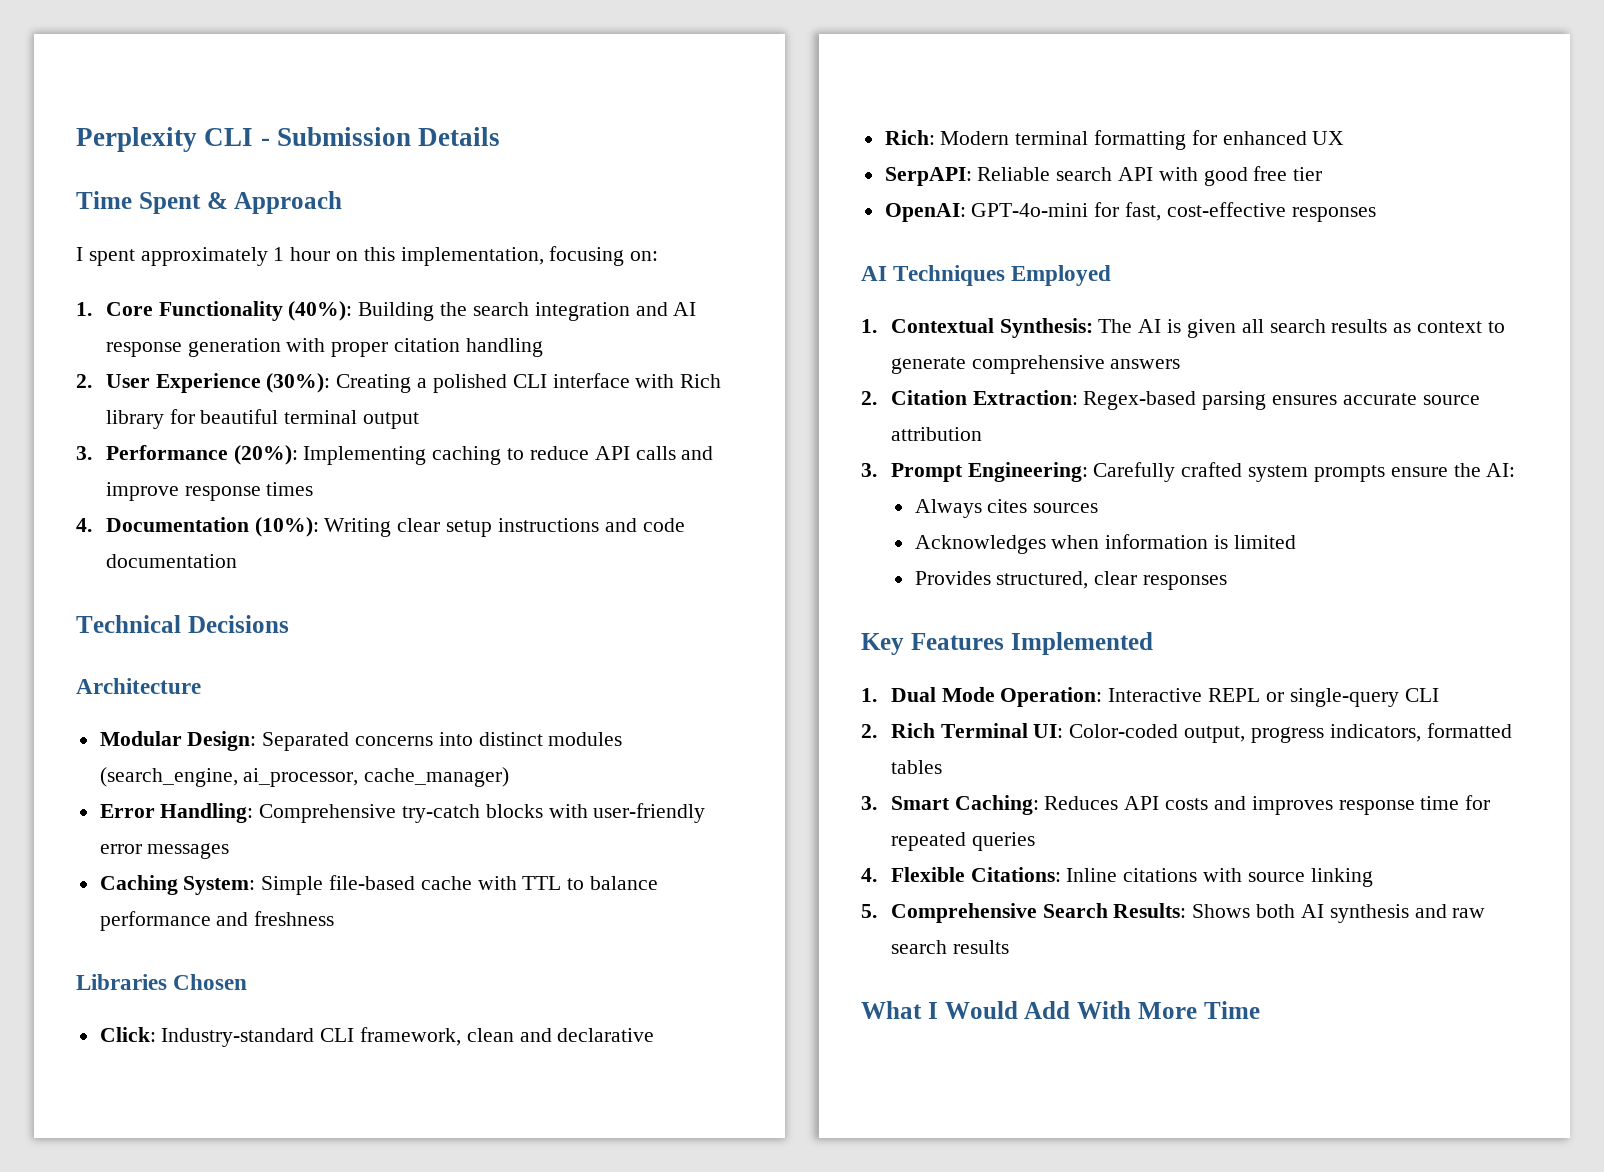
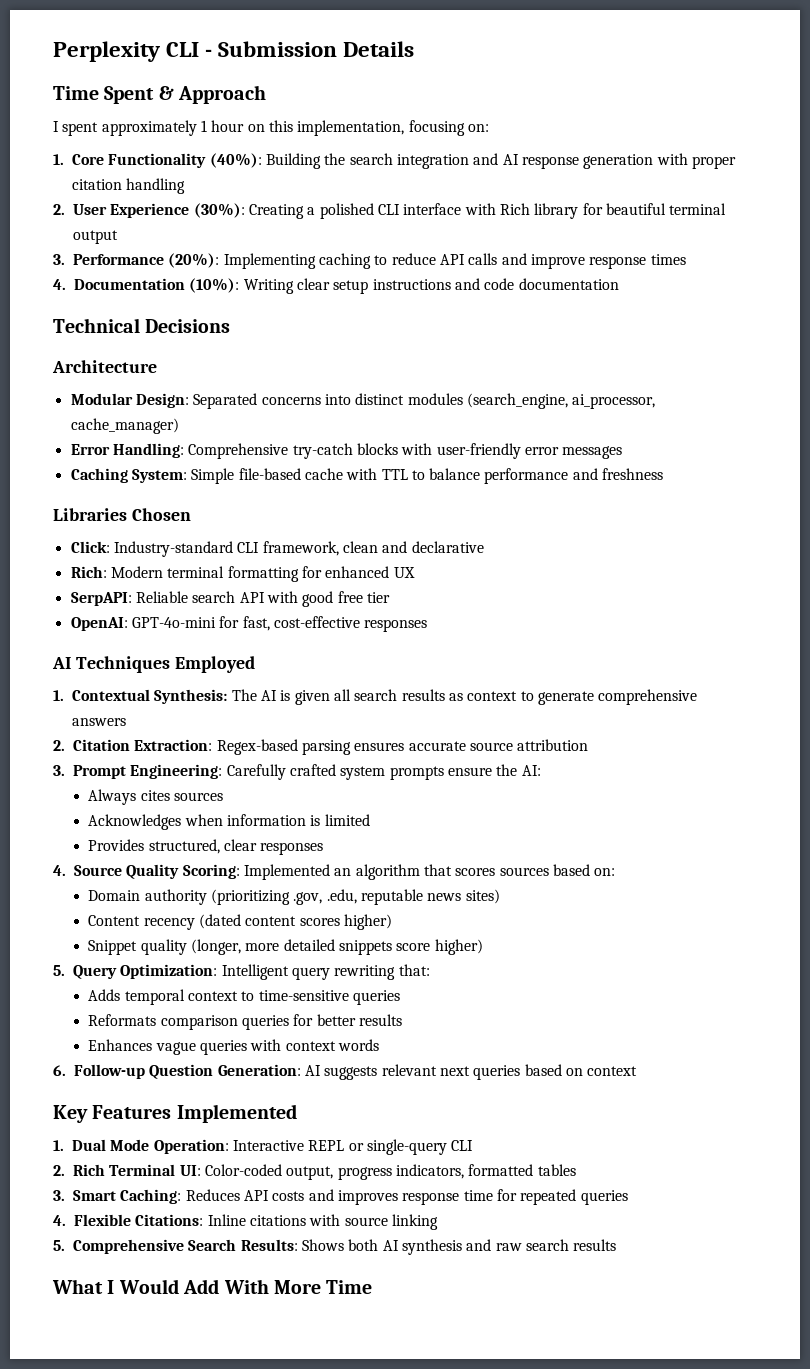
(1227, 582) none -> [53,864,616,880] [88,889,500,905] [88,914,392,930] [88,939,483,955] [53,964,430,980] [88,989,400,1005] [88,1014,402,1030] [88,1039,379,1055] [53,1064,638,1080] // 4. Source Quality Scoring: Implemented an algorithm that scores sources based on: // Domain authority (prioritizing .gov, .edu, reputable news sites) // Content recency (dated content scores higher) // Snippet quality (longer, more detailed snippets score higher) // 5. Query Optimization: Intelligent query rewriting that: // Adds temporal context to time-sensitive queries // Reformats comparison queries for better results // Enhances vague queries with context words // 6. Follow-up Question Generation: AI suggests relevant next queries based on context

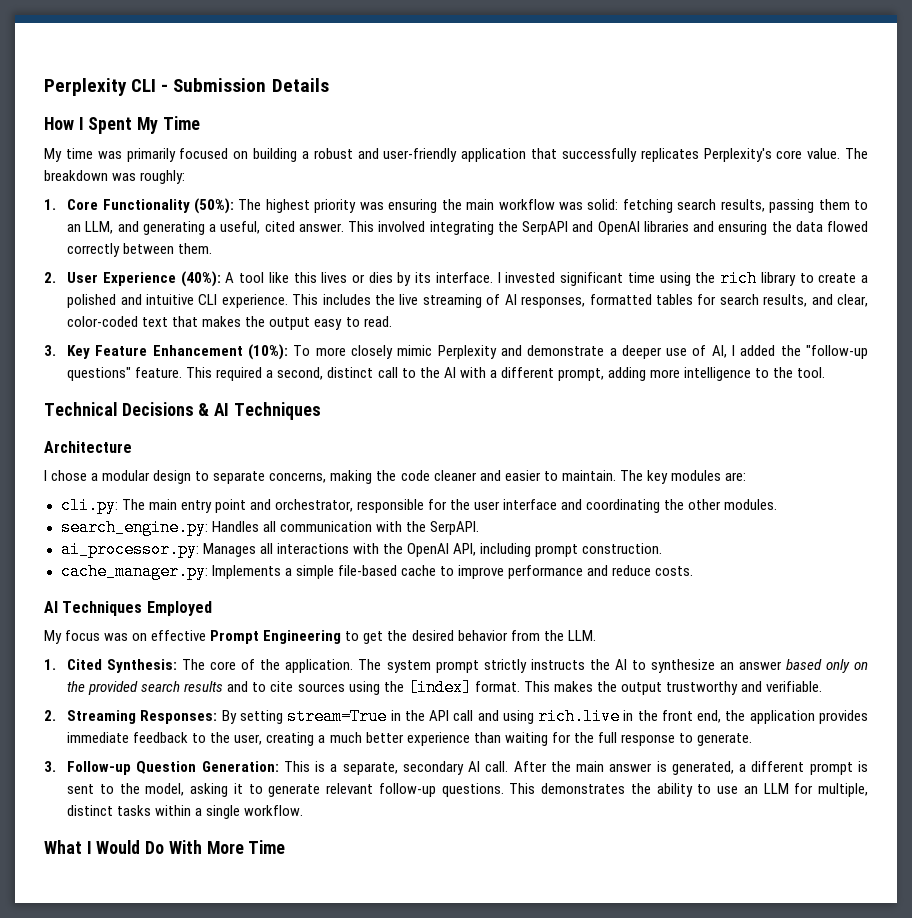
[53,85,267,104] [53,120,489,136] [53,153,736,169] [72,178,186,194] [53,203,727,219] [73,230,118,244] [53,253,686,269] [53,278,619,294] [53,318,231,333] [52,360,157,373] [70,393,656,409] [70,418,179,434] [70,443,623,459] [70,468,664,484] [53,508,191,521] [70,541,484,557] [70,566,415,582] [70,591,390,607] [70,616,428,632] [52,656,255,673] [53,689,150,701] Time Spent & Approach // I spent approximately 1 hour on this implementation, focusing on: // 1. Core Functionality (40%): Building the search integration and AI response generation with proper citation handling // 2. User Experience (30%): Creating a polished CLI interface with Rich library for beautiful terminal output // 3. Performance (20%): Implementing caching to reduce API calls and improve response times // 4. Documentation (10%): Writing clear setup instructions and code documentation // Technical Decisions // Architecture // Modular Design: Separated concerns into distinct modules (search_engine, ai_processor, cache_manager) // Error Handling: Comprehensive try-catch blocks with user-friendly error messages // Caching System: Simple file-based cache with TTL to balance performance and freshness // Libraries Chosen // Click: Industry-standard CLI framework, clean and declarative // Rich: Modern terminal formatting for enhanced UX // SerpAPI: Reliable search API with good free tier // OpenAI: GPT-4o-mini for fast, cost-effective responses // AI Techniques Employed // 1. Contextual -> [44,116,200,134] [44,148,869,162] [44,170,186,184] [44,198,869,214] [67,221,869,235] [67,243,213,257] [44,270,868,287] [67,294,868,308] [67,316,392,330] [44,344,869,360] [67,367,826,381] [44,402,321,420] [44,441,132,453] [44,470,746,484] [60,497,778,514] [60,519,479,536] [60,541,662,558] [60,563,694,580] [44,601,212,616] [44,630,596,644] [44,659,103,670] How I Spent My Time // My time was primarily focused on building a robust and user-friendly application that successfully replicates Perplexity's core value. The breakdown was roughly: // 1. Core Functionality (50%): The highest priority was ensuring the main workflow was solid: fetching search results, passing them to an LLM, and generating a useful, cited answer. This involved integrating the SerpAPI and OpenAI libraries and ensuring the data flowed correctly between them. // 2. User Experience (40%): A tool like this lives or dies by its interface. I invested significant time using the rich library to create a polished and intuitive CLI experience. This includes the live streaming of AI responses, formatted tables for search results, and clear, color-coded text that makes the output easy to read. // 3. Key Feature Enhancement (10%): To more closely mimic Perplexity and demonstrate a deeper use of AI, I added the "follow-up questions" feature. This required a second, distinct call to the AI with a different prompt, adding more intelligence to the tool. // Technical Decisions & AI Techniques // Architecture // I chose a modular design to separate concerns, making the code cleaner and easier to maintain. The key modules are: // cli.py: The main entry point and orchestrator, responsible for the user interface and coordinating the other modules. // search_engine.py: Handles all communication with the SerpAPI. // ai_processor.py: Manages all interactions with the OpenAI API, including prompt construction. // cache_manager.py: Implements a simple file-based cache to improve performance and reduce costs. // AI Techniques Employed // My focus was on effective Prompt Engineering to get the desired behavior from the LLM. // 1. Cited
[260,689,698,705] [72,718,126,726] [53,739,589,755] [53,764,541,780] [88,789,223,805] [88,814,370,830] [88,839,324,855] [53,864,616,880] [88,889,500,905] [88,914,392,930] [88,939,483,955] [53,964,430,980] [88,989,400,1005] [88,1014,402,1030] [88,1039,379,1055] [53,1064,638,1080] [53,1104,297,1123] [53,1139,474,1155] [53,1164,576,1180] [53,1189,628,1205] [53,1214,438,1230] [53,1239,617,1255] AI is given all search results as context to generate comprehensive answers // 2. Citation Extraction: Regex-based parsing ensures accurate source attribution // 3. Prompt Engineering: Carefully crafted system prompts ensure the AI: // Always cites sources // Acknowledges when information is limited // Provides structured, clear responses // 4. Source Quality Scoring: Implemented an algorithm that scores sources based on: // Domain authority (prioritizing .gov, .edu, reputable news sites) // Content recency (dated content scores higher) // Snippet quality (longer, more detailed snippets score higher) // 5. Query Optimization: Intelligent query rewriting that: // Adds temporal context to time-sensitive queries // Reformats comparison queries for better results // Enhances vague queries with context words // 6. Follow-up Question Generation: AI suggests relevant next queries based on context // Key Features Implemented // 1. Dual Mode Operation: Interactive REPL or single-query CLI // 2. Rich Terminal UI: Color-coded output, progress indicators, formatted tables // 3. Smart Caching: Reduces API costs and improves response time for repeated queries // 4. Flexible Citations: Inline citations with source linking // 5. Comprehensive Search Results: Shows both AI synthesis and raw search results -> [210,659,868,673] [67,679,823,696] [44,708,869,725] [67,732,753,746] [44,761,869,775] [67,783,869,797] [67,805,304,819] core of the application. The system prompt strictly instructs the AI to synthesize an answer based only on the provided search results and to cite sources using the [index] format. This makes the output trustworthy and verifiable. // 2. Streaming Responses: By setting stream=True in the API call and using rich.live in the front end, the application provides immediate feedback to the user, creating a much better experience than waiting for the full response to generate. // 3. Follow-up Question Generation: This is a separate, secondary AI call. After the main answer is generated, a different prompt is sent to the model, asking it to generate relevant follow-up questions. This demonstrates the ability to use an LLM for multiple, distinct tasks within a single workflow.
[183,1279,220,1294] Add -> [145,841,165,854] Do

